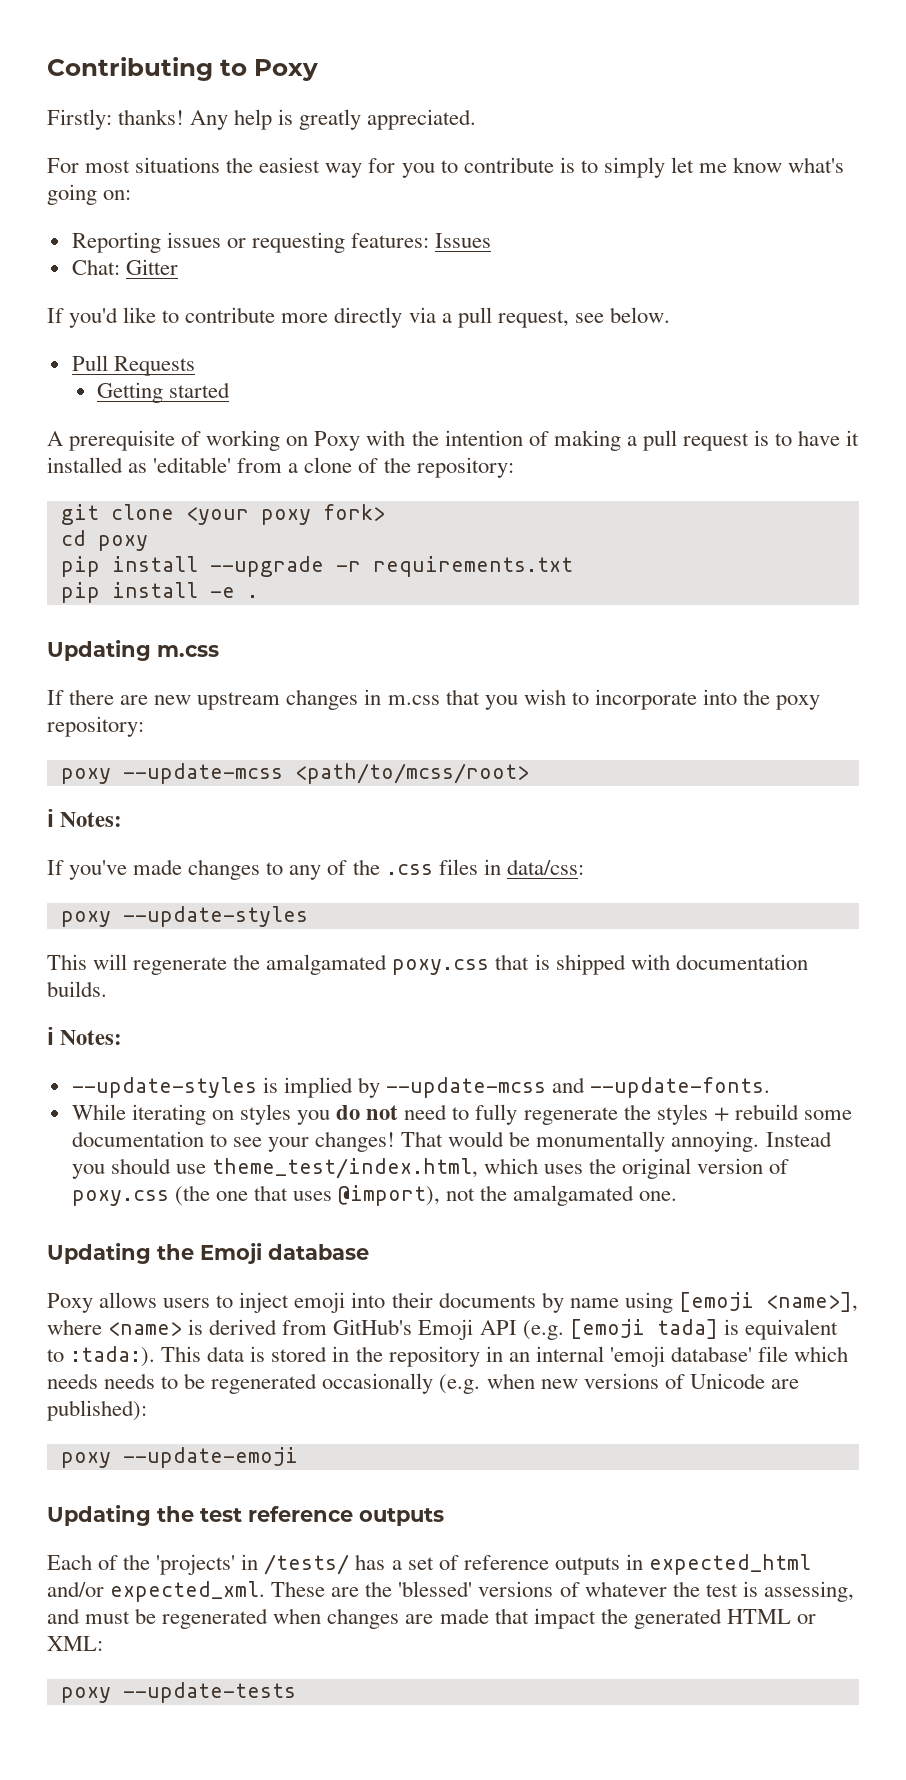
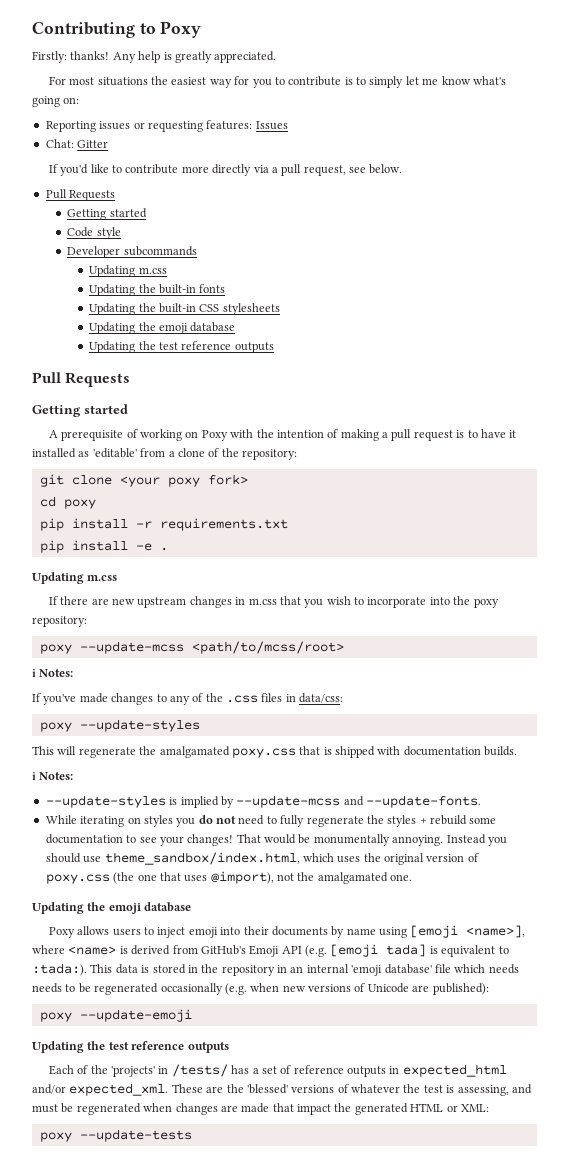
(231, 390) none -> [67,227,121,239] [67,246,197,258] [89,265,167,277] [89,284,226,296] [89,303,280,315] [89,322,236,334] [89,341,274,353] [32,372,131,387] [32,404,128,417] // Code style // Developer subcommands // Updating m.css // Updating the built-in fonts // Updating the built-in CSS stylesheets // Updating the emoji database // Updating the test reference outputs // Pull Requests // Getting started
[209,556,324,577] --upgrade -> (128, 523) none
[211,1158,478,1179] theme_test/index.html, -> [104,852,300,865] theme_sandbox/index.html,
[200,1243,262,1264] Emoji -> [108,903,141,914] emoji

